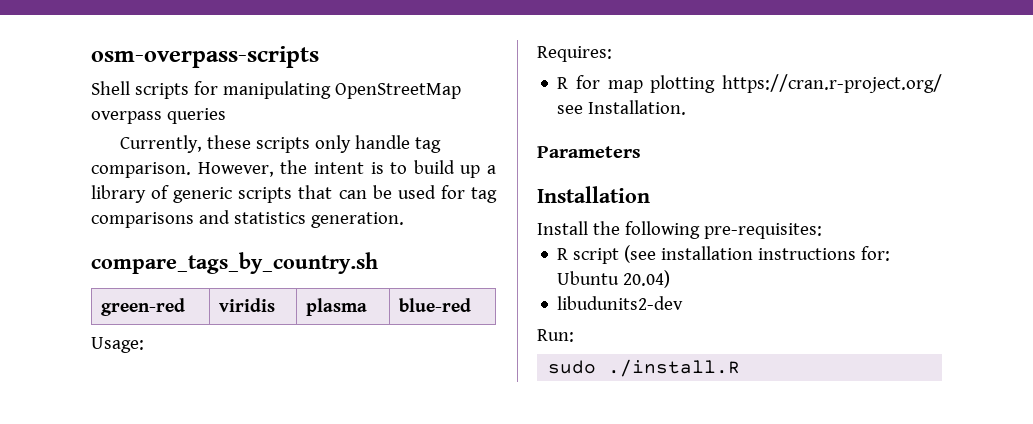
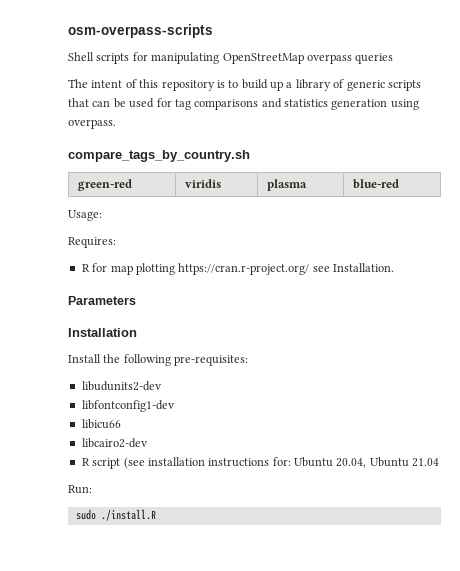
[120,135,442,153] [91,160,364,178] Currently, these scripts only handle tag comparison. However, the intent -> [68,79,215,91] The intent of this repository
[310,212,404,228] generation. -> [331,99,419,110] [68,119,116,129] generation using overpass.
(822, 231) none -> [81,381,162,391] [81,400,175,412] [81,419,121,429] [81,438,148,448] // libudunits2-dev // libfontconfig1-dev // libicu66 // libcairo2-dev
[623,270,671,288] [557,296,684,310] 20.04) // libudunits2-dev -> [336,457,440,468] 20.04, Ubuntu 21.04

